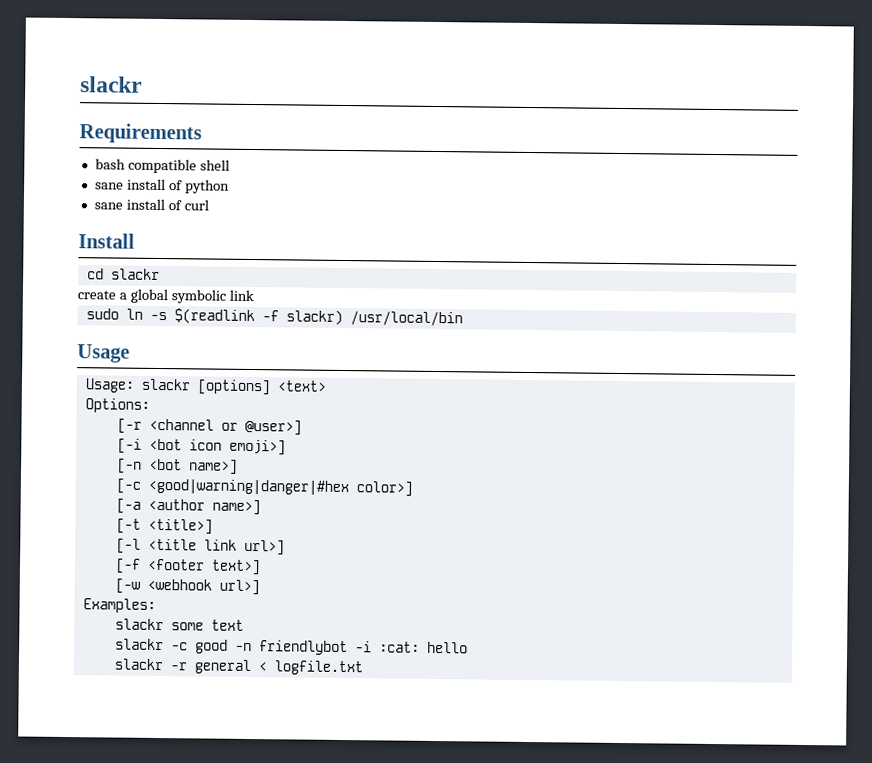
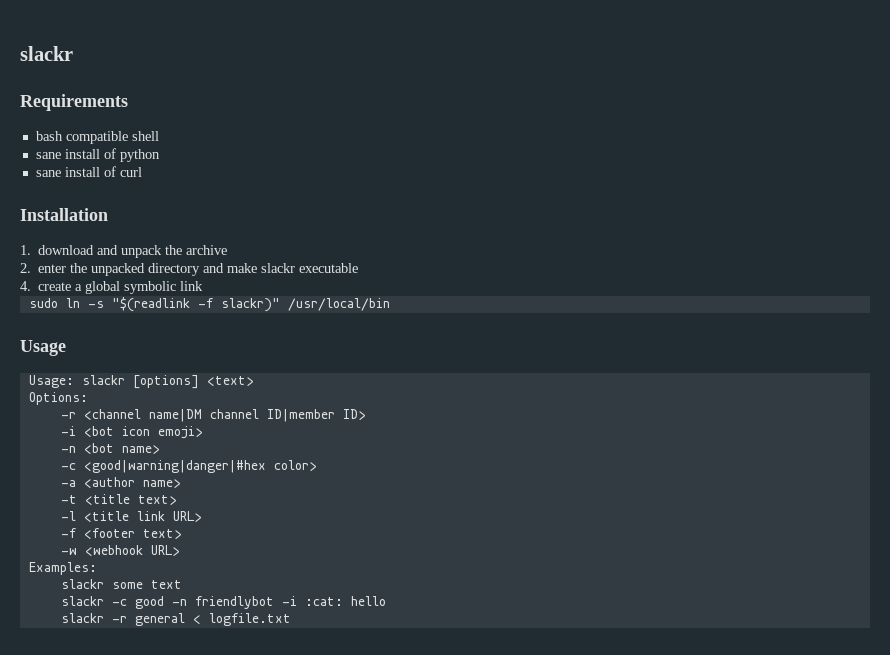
[78,233,135,249] [86,268,160,280] Install // cd slackr // -> [20,208,108,221] [20,245,228,258] [20,263,359,276] [20,281,31,291] Installation // 1. download and unpack the archive // 2. enter the unpacked directory and make slackr executable // 4.
[173,308,343,325] $(readlink -f slackr) -> [111,297,280,312] "$(readlink -f slackr)"
[116,418,302,436] [116,438,286,456] [115,458,238,475] [115,478,413,497] [115,498,261,516] [115,518,213,535] [115,538,285,556] [114,558,261,576] [114,578,260,596] [-r <channel or @user>] // [-i <bot icon emoji>] // [-n <bot name>] // [-c <good|warning|danger|#hex color>] // [-a <author name>] // [-t <title>] // [-l <title link url>] // [-f <footer text>] // [-w <webhook url>] -> [60,409,366,422] [60,426,203,439] [60,443,160,454] [60,460,317,473] [60,477,181,488] [60,494,177,505] [60,511,202,522] [60,528,182,539] [60,545,180,556] -r <channel name|DM channel ID|member ID> // -i <bot icon emoji> // -n <bot name> // -c <good|warning|danger|#hex color> // -a <author name> // -t <title text> // -l <title link URL> // -f <footer text> // -w <webhook URL>

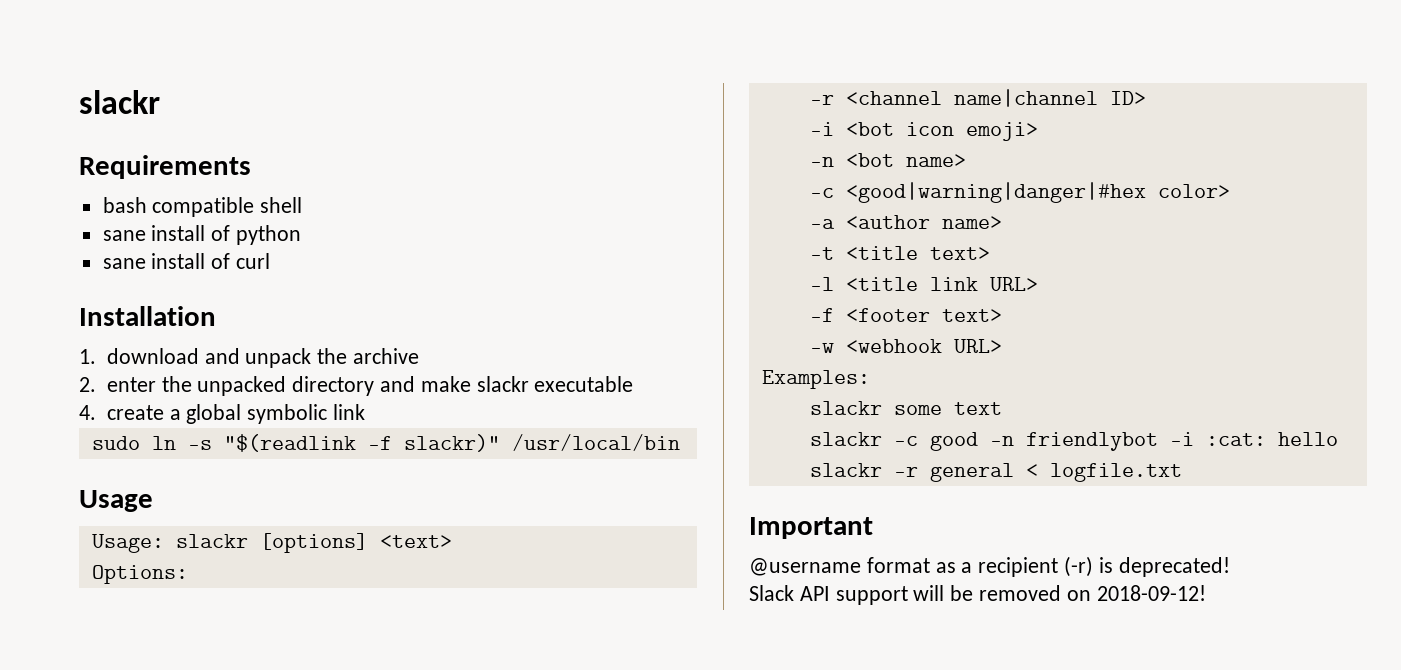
[148,409,335,422] name|DM channel ID|member -> [953,89,1098,107] name|channel
(291, 619) none -> [749,517,873,539] [749,556,1230,577] [749,585,1206,605] // Important // @username format as a recipient (-r) is deprecated! // Slack API support will be removed on 2018-09-12!

